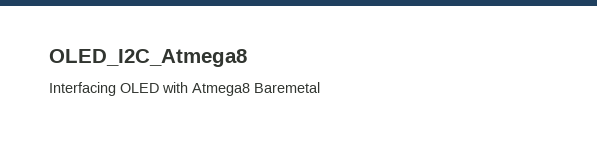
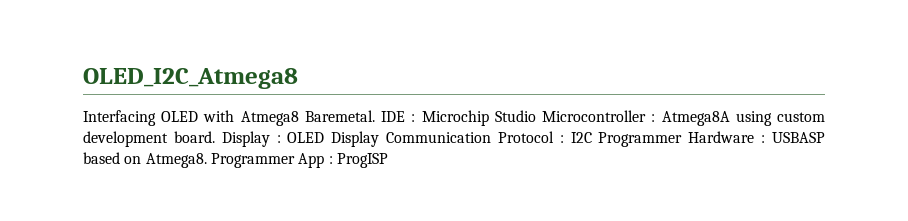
[254,82,320,93] Baremetal -> [304,110,826,126] [83,131,825,147] [83,152,388,168] Baremetal. IDE : Microchip Studio Microcontroller : Atmega8A using custom development board. Display : OLED Display Communication Protocol : I2C Programmer Hardware : USBASP based on Atmega8. Programmer App : ProgISP

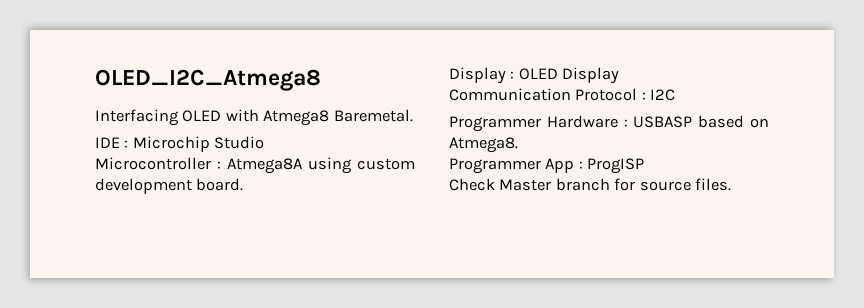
(375, 116) none -> (413, 115) //
(536, 116) none -> (265, 142) //
(215, 137) none -> (244, 184) //
(380, 139) none -> (620, 75) //
(592, 137) none -> (676, 95) //
(207, 160) none -> (518, 145) //
(388, 160) none -> [449,178,732,191] // Check Master branch for source files.

